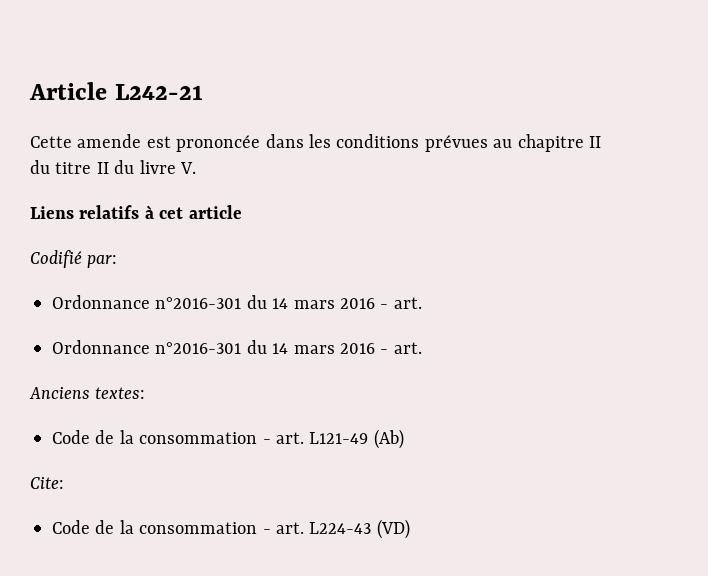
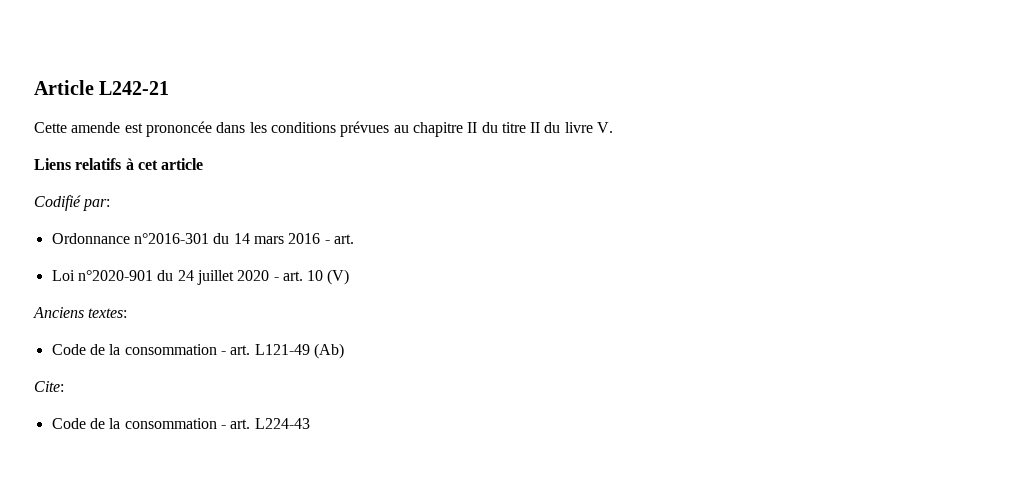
[52,340,422,354] Ordonnance n°2016-301 du 14 mars 2016 - art. -> [51,269,350,285] Loi n°2020-901 du 24 juillet 2020 - art. 10 (V)
[376,519,410,539] (VD) -> (310, 423) none

